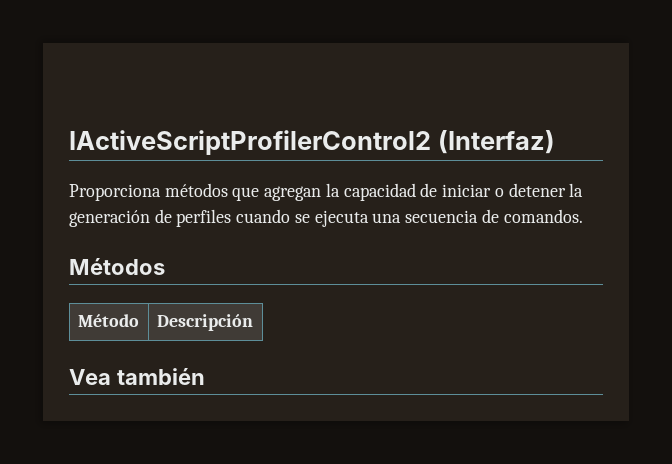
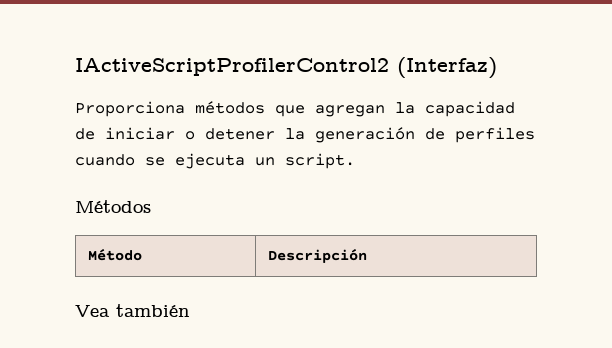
[372,209,583,223] una secuencia de comandos. -> [255,153,355,169] un script.

